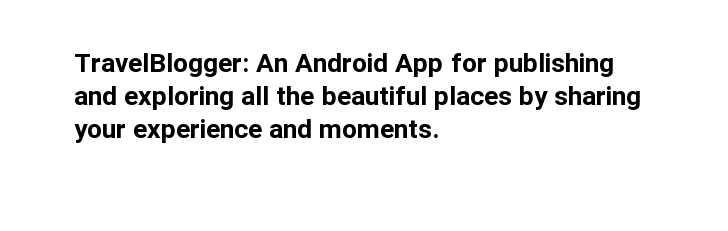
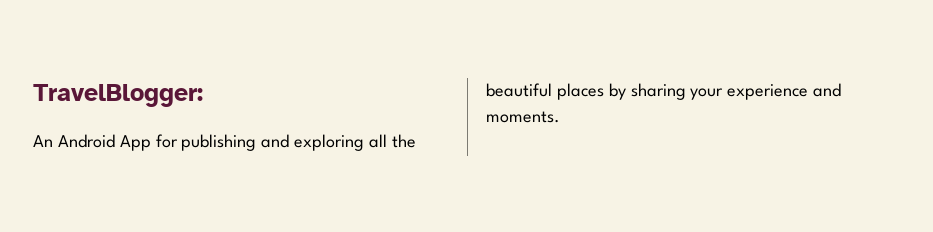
(249, 65) none -> (203, 95) //

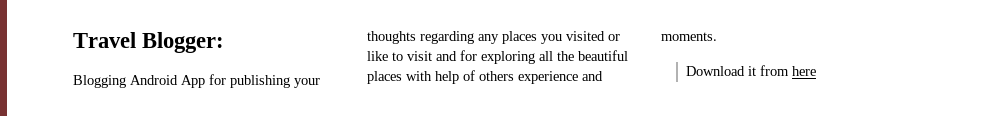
[33,84,203,107] [33,135,53,147] TravelBlogger: // An -> [73,32,225,53] [73,75,126,88] Travel Blogger: // Blogging
[261,134,290,148] and -> [294,78,320,88] [367,31,620,44] [367,50,477,61] your thoughts regarding any places you visited or like to visit and for
[608,83,724,100] by sharing your -> [406,70,514,84] with help of others
(560, 117) none -> [686,65,817,76] // Download it from here

